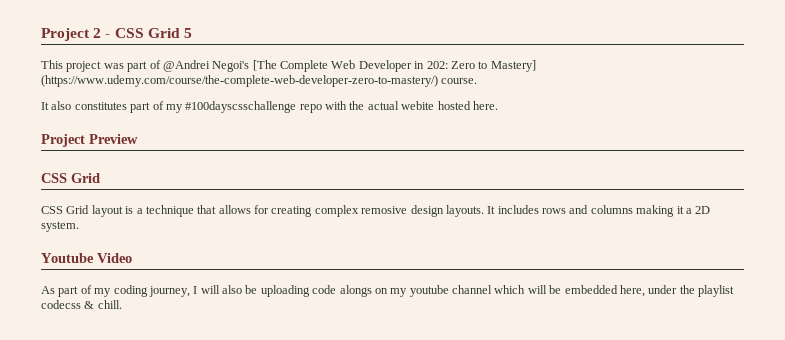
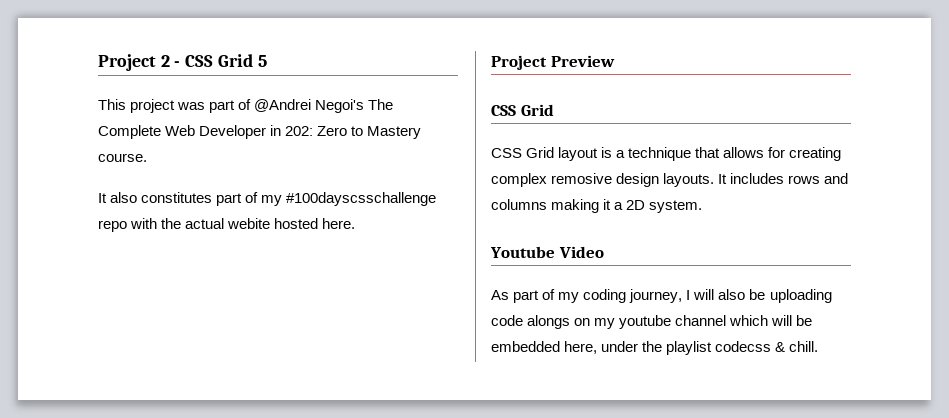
[252,60,277,71] [The -> [368,99,394,110] The
[490,60,536,72] [41,75,438,87] Mastery] (https://www.udemy.com/course/the-complete-web-developer-zero-to-mastery/) -> [367,126,422,139] Mastery

